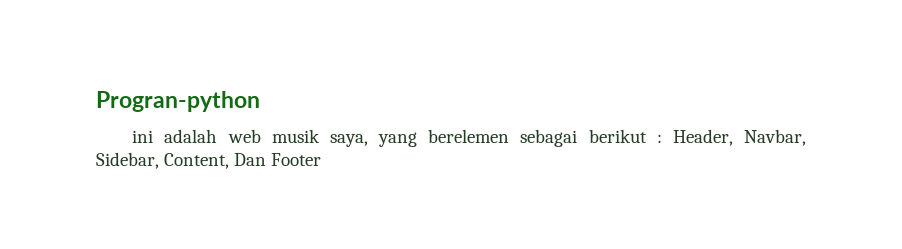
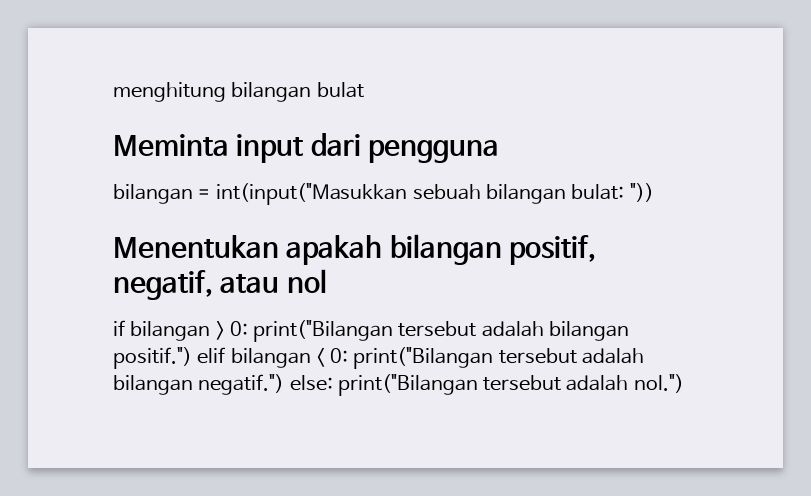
[96,91,260,112] [132,129,807,147] [96,152,322,169] Progran-python // ini adalah web musik saya, yang berelemen sebagai berikut : Header, Navbar, Sidebar, Content, Dan Footer -> [113,82,364,102] [113,133,500,163] [113,183,654,205] [113,234,597,265] [113,269,327,300] [113,320,629,342] [113,347,644,369] [113,374,684,396] menghitung bilangan bulat // Meminta input dari pengguna // bilangan = int(input("Masukkan sebuah bilangan bulat: ")) // Menentukan apakah bilangan positif, negatif, atau nol // if bilangan > 0: print("Bilangan tersebut adalah bilangan positif.") elif bilangan < 0: print("Bilangan tersebut adalah bilangan negatif.") else: print("Bilangan tersebut adalah nol.")

